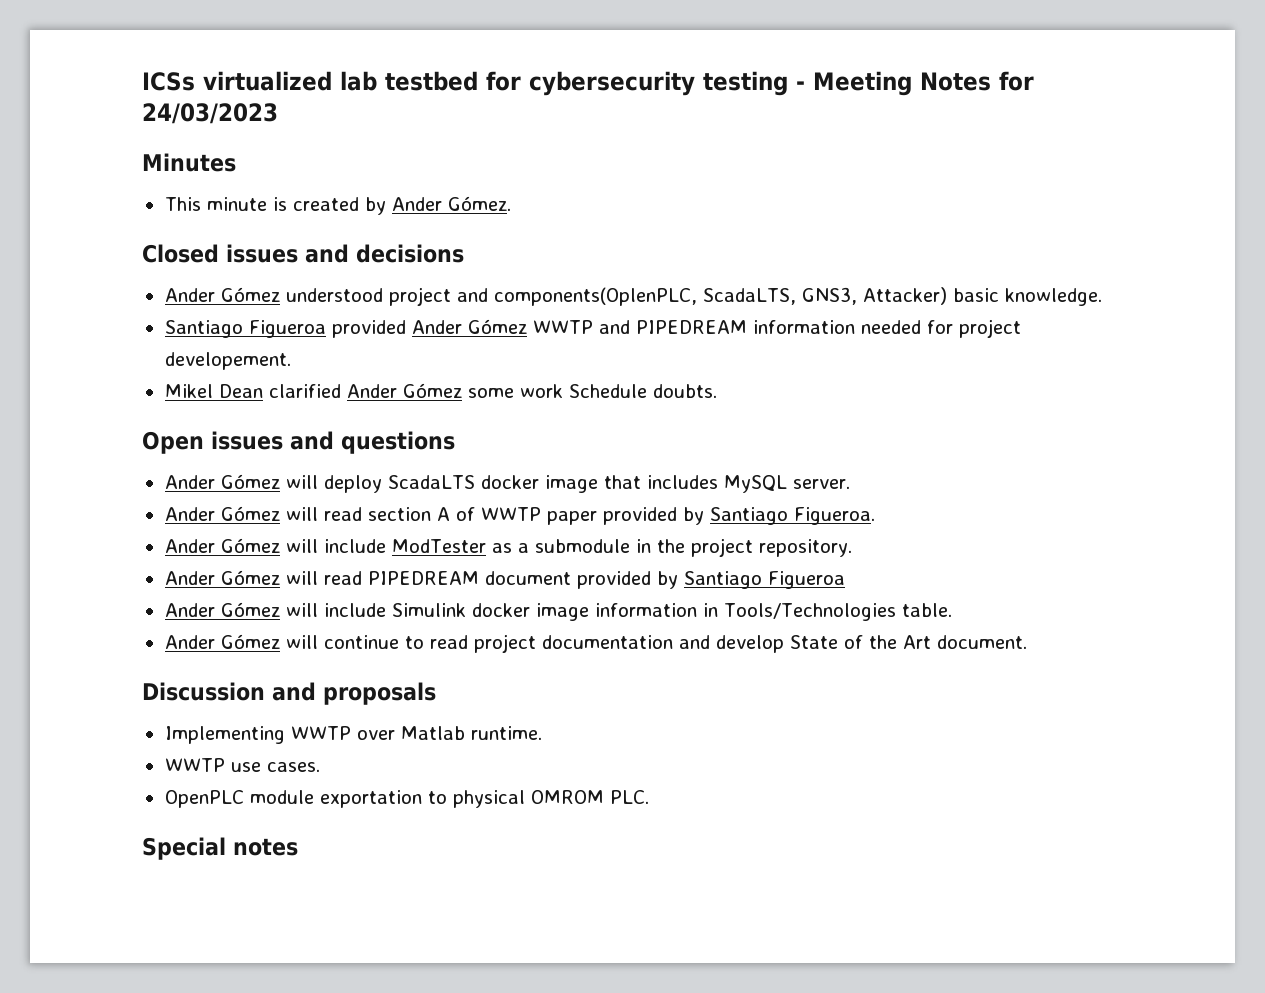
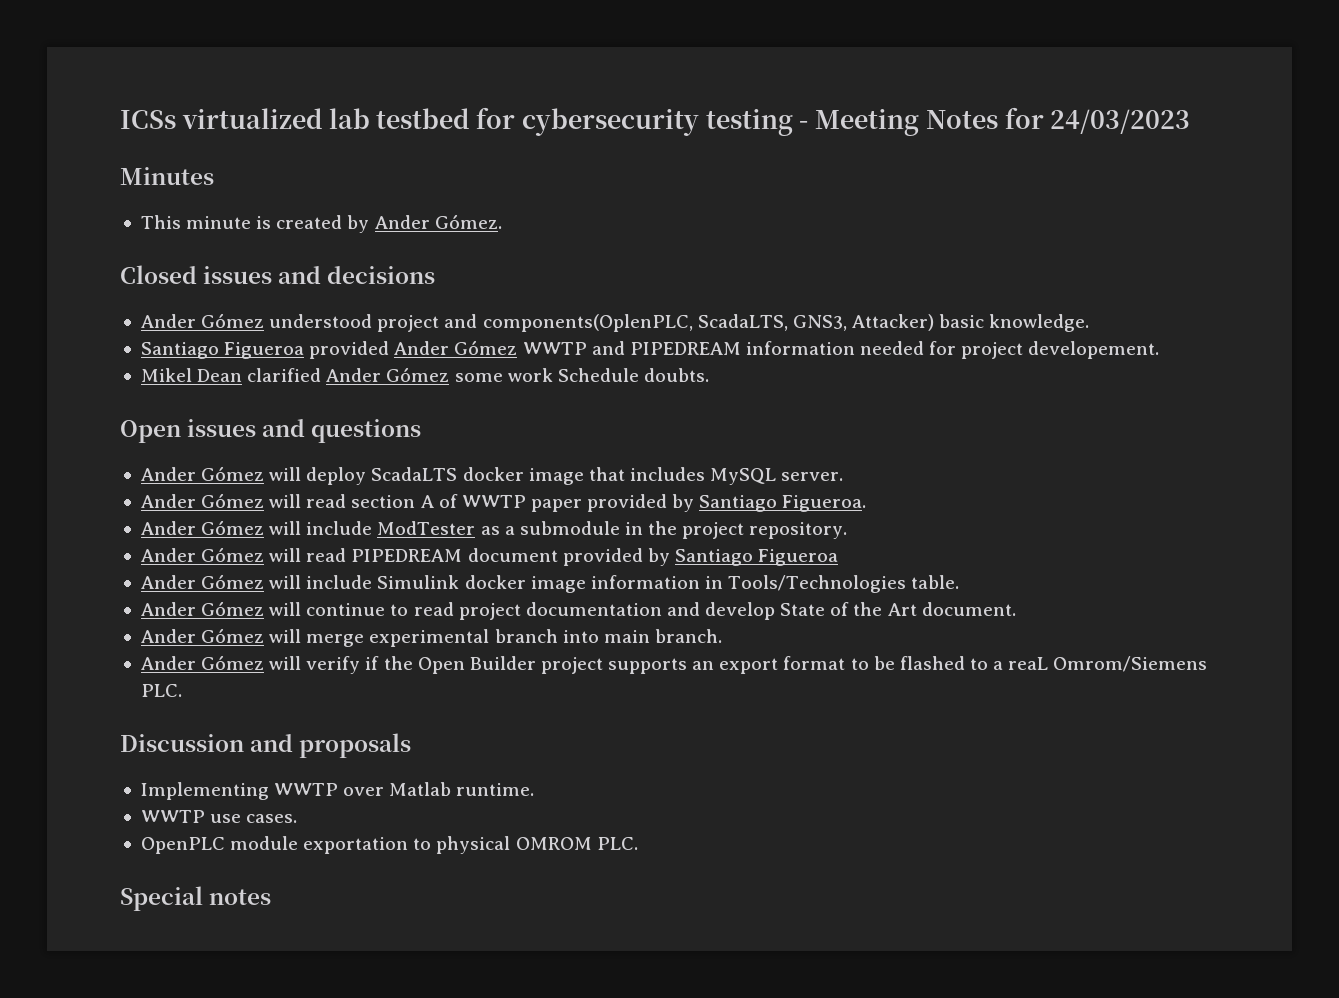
(1027, 642) none -> [140,628,722,647] [140,655,1208,674] [140,684,182,697] // Ander Gómez will merge experimental branch into main branch. // Ander Gómez will verify if the Open Builder project supports an export format to be flashed to a reaL Omrom/Siemens PLC.

